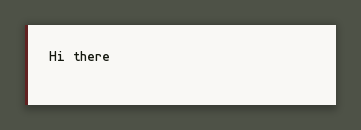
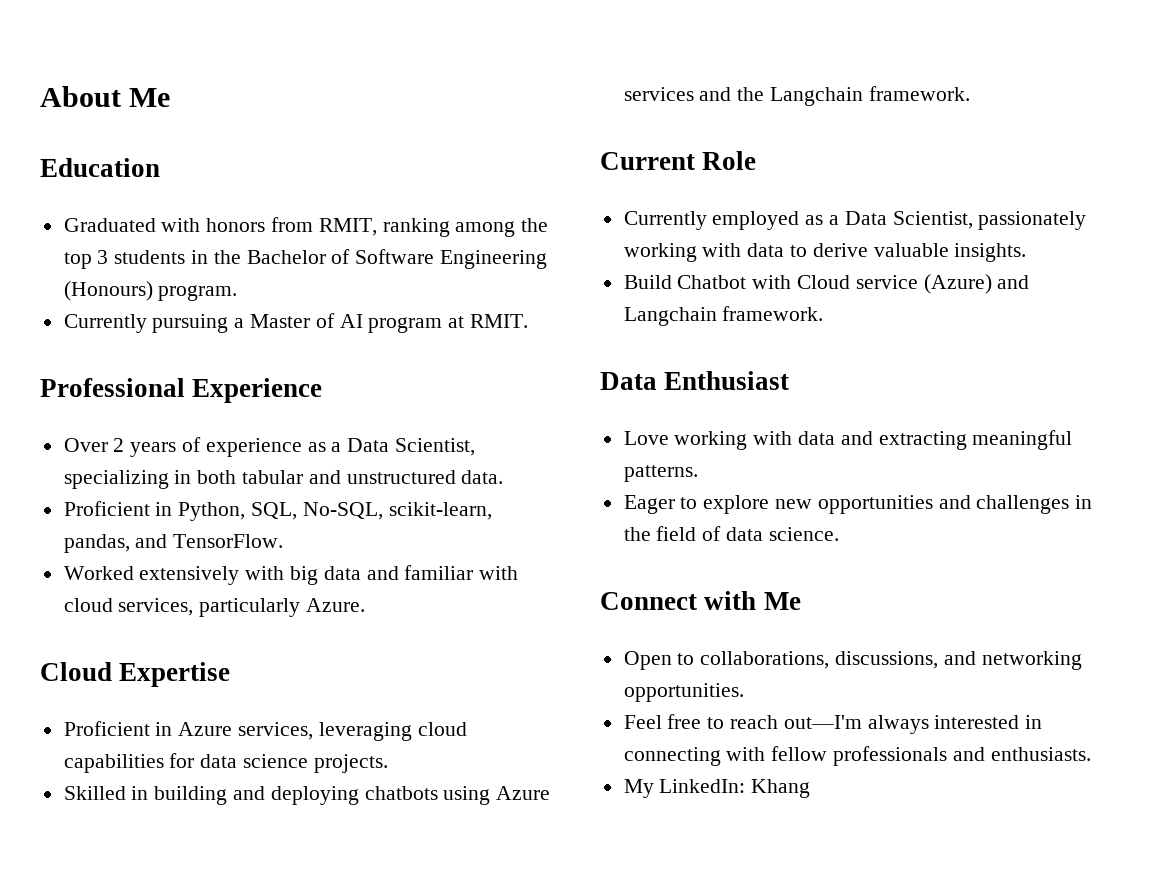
[49,51,110,61] Hi there -> [40,86,171,107] [40,158,160,177] [63,217,549,237] [63,249,548,269] [63,281,238,301] [63,313,529,333] [40,378,323,403] [63,437,476,457] [63,470,504,489] [63,501,492,521] [63,534,284,553] [63,565,519,585] [63,598,366,617] [40,662,231,687] [63,721,467,741] [63,753,388,773] [63,786,551,805] [623,86,970,106] [600,151,757,170] [623,211,1087,230] [623,243,1027,262] [623,274,1030,294] [623,306,824,326] [600,371,790,390] [623,430,1073,450] [623,465,698,482] [623,495,1093,514] [623,526,839,541] [600,591,801,610] [623,651,1082,670] [623,683,744,702] [623,714,1043,734] [623,746,1091,766] [623,779,811,798] About Me // Education // Graduated with honors from RMIT, ranking among the top 3 students in the Bachelor of Software Engineering (Honours) program. // Currently pursuing a Master of AI program at RMIT. // Professional Experience // Over 2 years of experience as a Data Scientist, specializing in both tabular and unstructured data. // Proficient in Python, SQL, No-SQL, scikit-learn, pandas, and TensorFlow. // Worked extensively with big data and familiar with cloud services, particularly Azure. // Cloud Expertise // Proficient in Azure services, leveraging cloud capabilities for data science projects. // Skilled in building and deploying chatbots using Azure services and the Langchain framework. // Current Role // Currently employed as a Data Scientist, passionately working with data to derive valuable insights. // Build Chatbot with Cloud service (Azure) and Langchain framework. // Data Enthusiast // Love working with data and extracting meaningful patterns. // Eager to explore new opportunities and challenges in the field of data science. // Connect with Me // Open to collaborations, discussions, and networking opportunities. // Feel free to reach out—I'm always interested in connecting with fellow professionals and enthusiasts. // My LinkedIn: Khang

